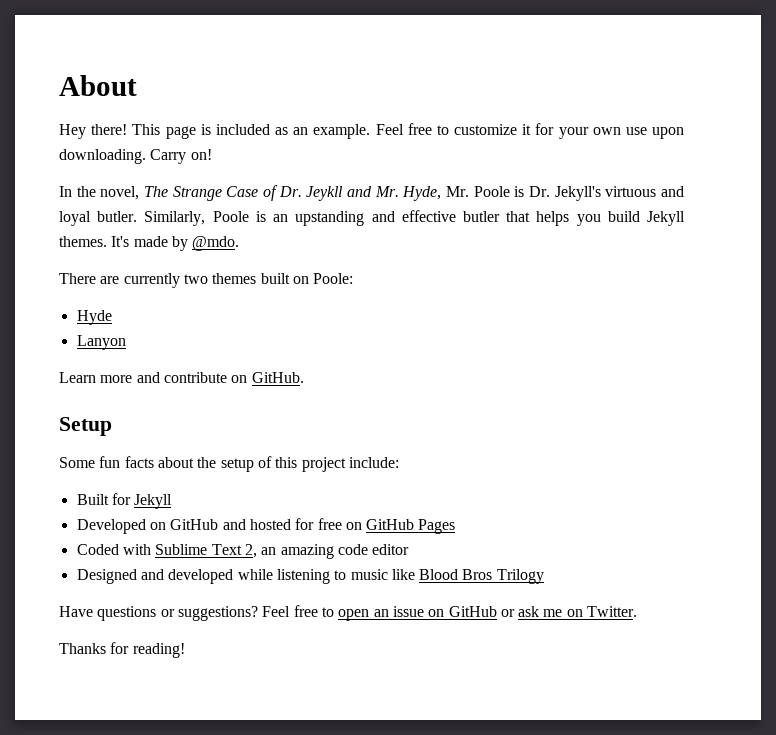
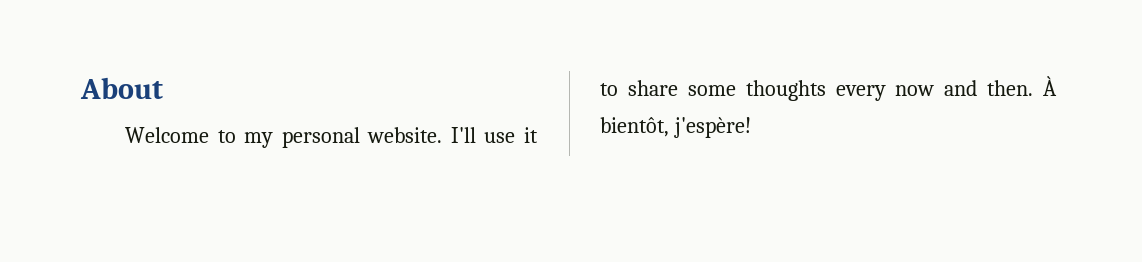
[59,123,684,139] [59,149,212,164] [59,185,684,201] [59,210,685,226] [59,236,240,251] [59,273,354,288] [76,310,112,325] [76,335,126,350] [59,372,304,383] [59,417,112,436] [59,456,399,472] [76,493,173,509] [76,518,456,534] [76,544,410,559] [76,569,544,584] [59,605,638,621] [59,642,185,658] Hey there! This page is included as an example. Feel free to customize it for your own use upon downloading. Carry on! // In the novel, The Strange Case of Dr. Jeykll and Mr. Hyde, Mr. Poole is Dr. Jekyll's virtuous and loyal butler. Similarly, Poole is an upstanding and effective butler that helps you build Jekyll themes. It's made by @mdo. // There are currently two themes built on Poole: // Hyde // Lanyon // Learn more and contribute on GitHub. // Setup // Some fun facts about the setup of this project include: // Built for Jekyll // Developed on GitHub and hosted for free on GitHub Pages // Coded with Sublime Text 2, an amazing code editor // Designed and developed while listening to music like Blood Bros Trilogy // Have questions or suggestions? Feel free to open an issue on GitHub or ask me on Twitter. // Thanks for reading! -> [125,127,539,148] [600,76,1057,101] [600,117,751,138] Welcome to my personal website. I'll use it to share some thoughts every now and then. À bientôt, j'espère!

